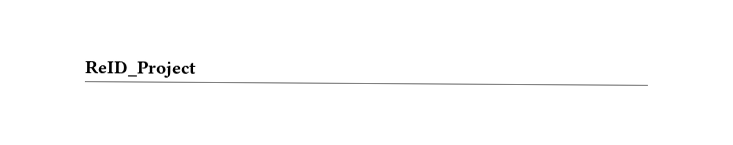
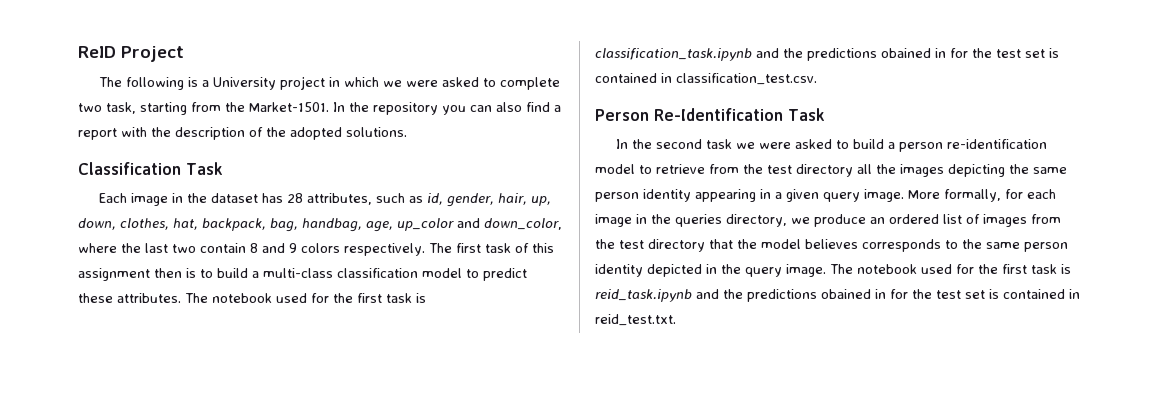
[84,60,197,78] ReID_Project -> [78,46,184,62] [99,76,561,90] [78,102,561,115] [78,127,407,140] [78,162,223,175] [99,193,552,207] [78,218,562,232] [78,243,554,256] [78,268,527,281] [78,293,426,303] [595,48,1059,61] [595,73,817,85] [595,108,825,121] [616,139,1048,152] [595,164,1067,177] [595,189,1056,202] [595,214,1061,227] [595,239,1068,252] [595,264,1071,277] [595,289,1080,302] [595,314,676,326] ReID Project // The following is a University project in which we were asked to complete two task, starting from the Market-1501. In the repository you can also find a report with the description of the adopted solutions. // Classification Task // Each image in the dataset has 28 attributes, such as id, gender, hair, up, down, clothes, hat, backpack, bag, handbag, age, up_color and down_color, where the last two contain 8 and 9 colors respectively. The first task of this assignment then is to build a multi-class classification model to predict these attributes. The notebook used for the first task is classification_task.ipynb and the predictions obained in for the test set is contained in classification_test.csv. // Person Re-Identification Task // In the second task we were asked to build a person re-identification model to retrieve from the test directory all the images depicting the same person identity appearing in a given query image. More formally, for each image in the queries directory, we produce an ordered list of images from the test directory that the model believes corresponds to the same person identity depicted in the query image. The notebook used for the first task is reid_task.ipynb and the predictions obained in for the test set is contained in reid_test.txt.

